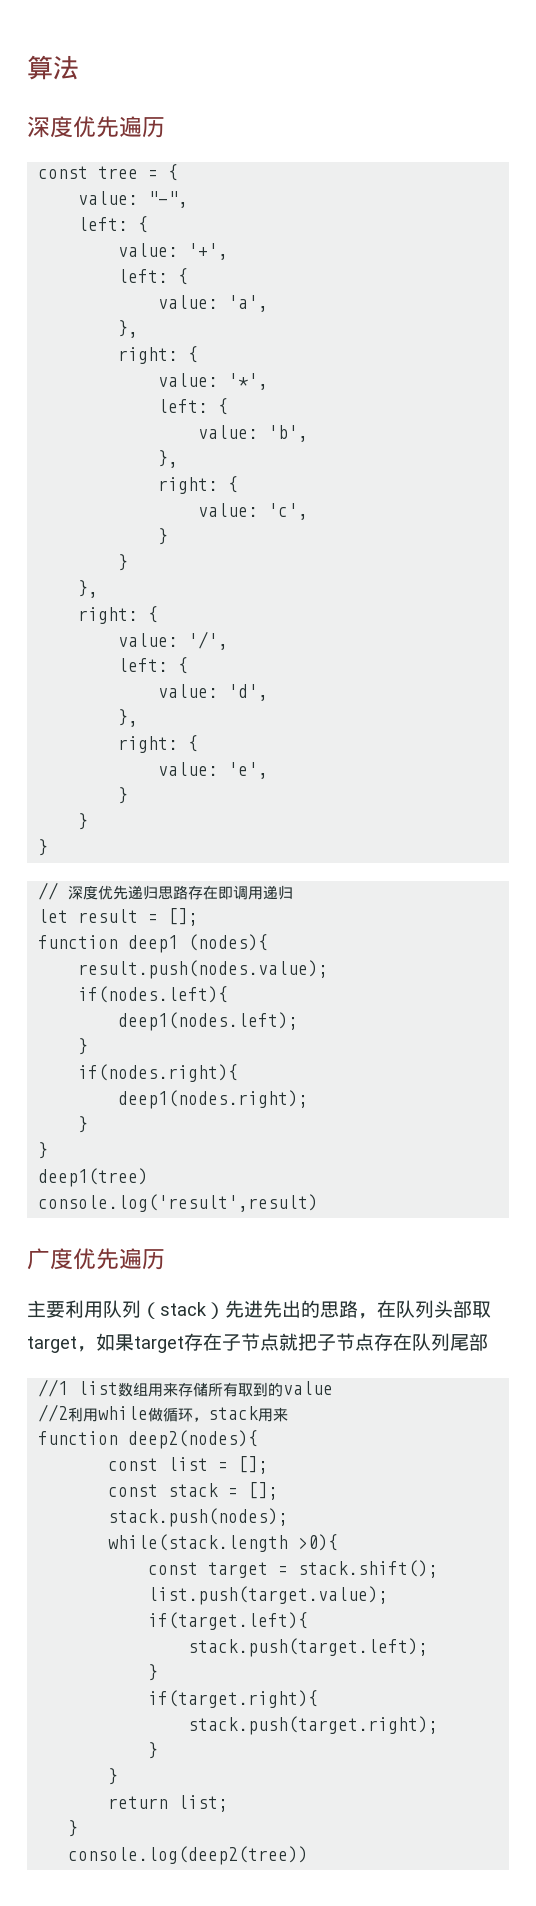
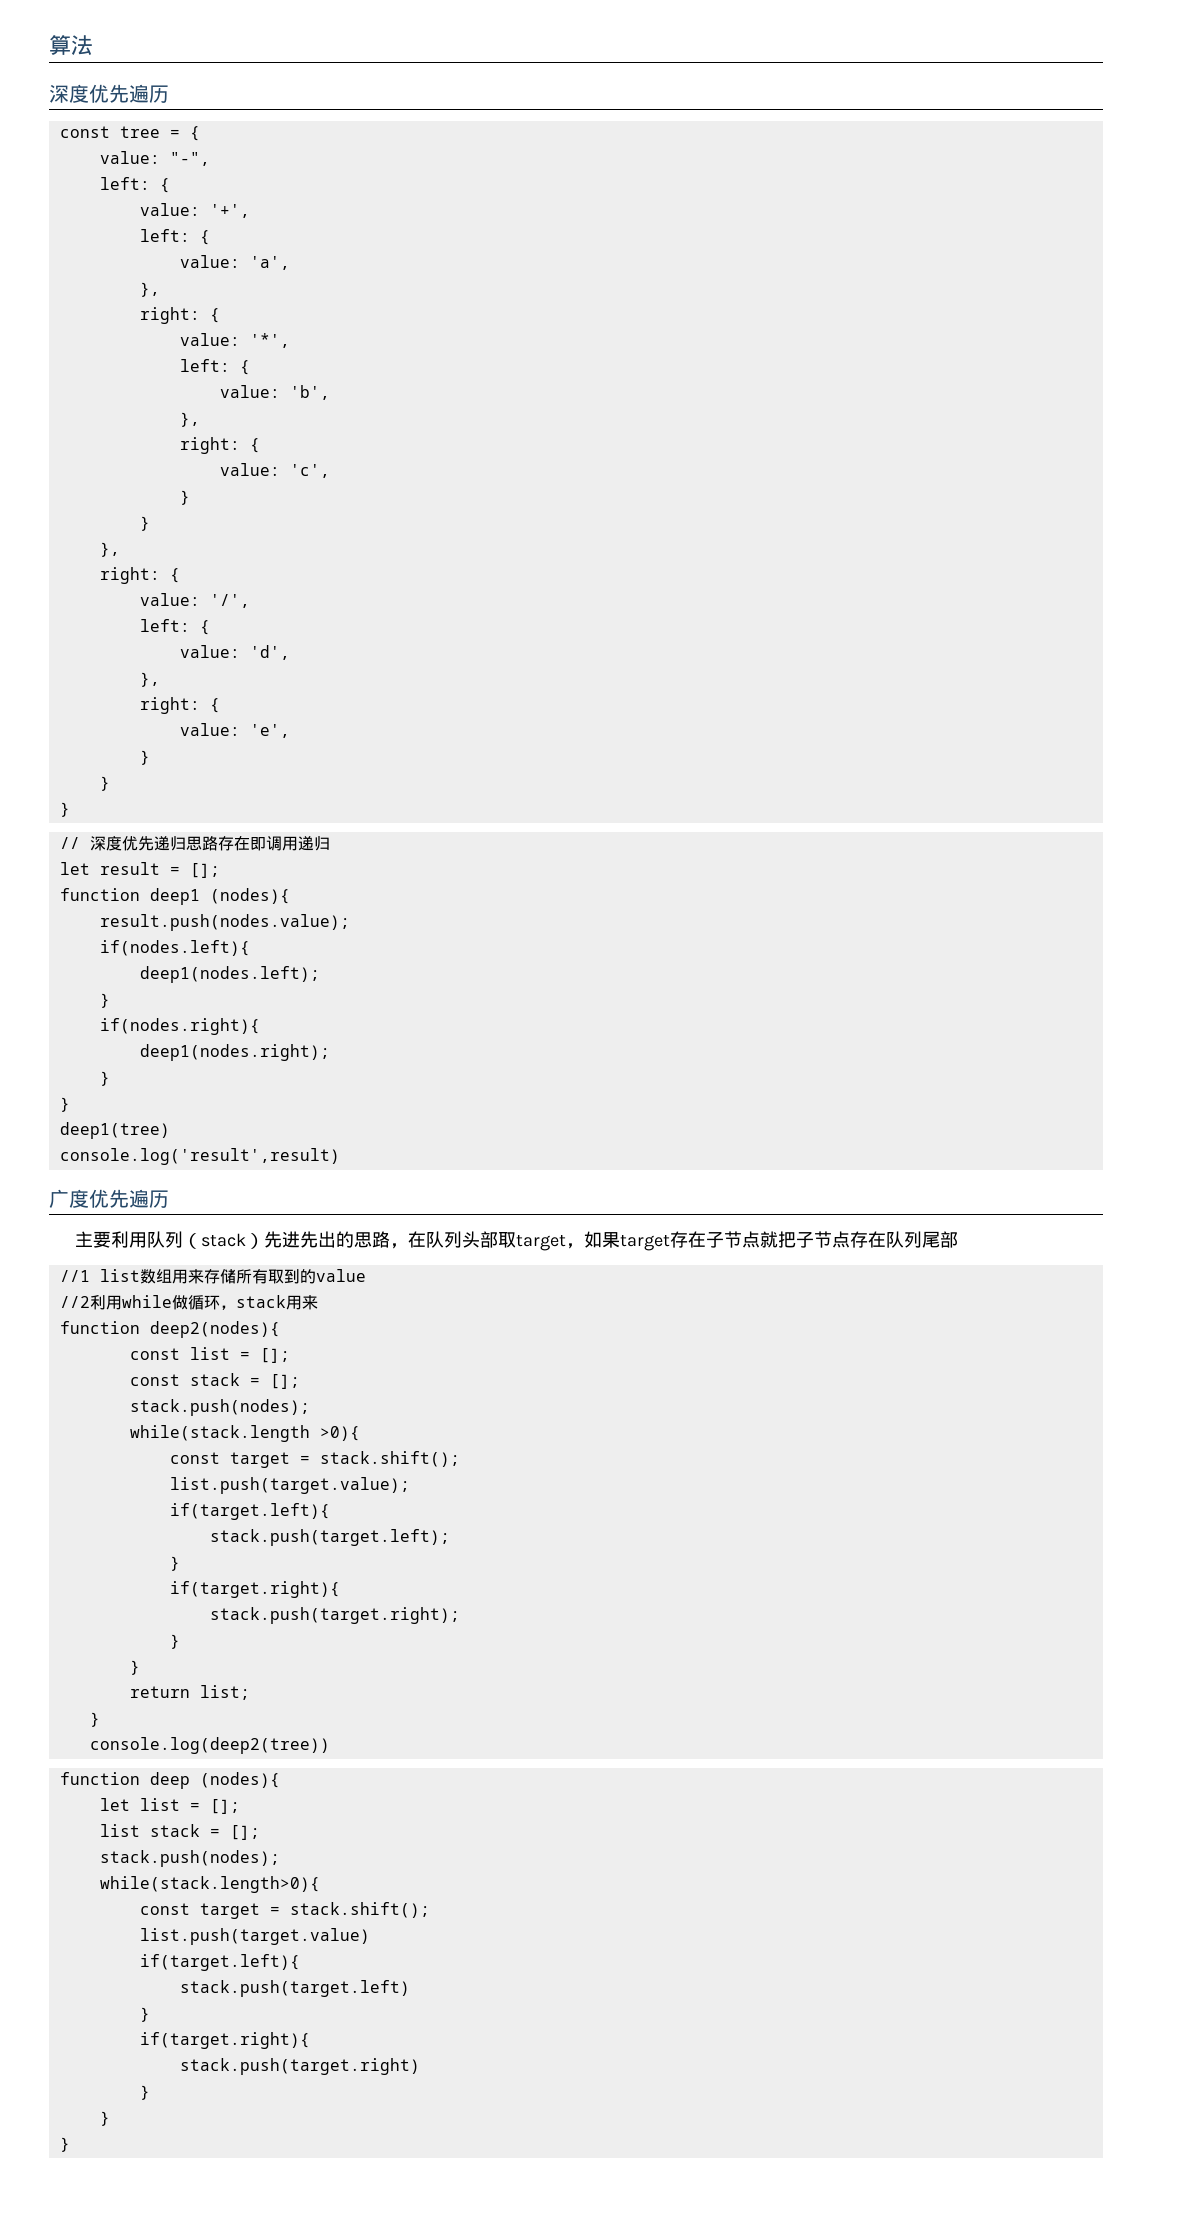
(309, 1855) none -> [59,1772,280,1789] [99,1798,240,1814] [99,1824,260,1840] [99,1850,280,1867] [99,1876,320,1893] [139,1902,430,1919] [139,1928,370,1945] [139,1954,300,1971] [179,1980,410,1997] [139,2007,150,2022] [139,2032,310,2049] [179,2058,420,2075] [139,2085,150,2100] [99,2111,110,2126] [59,2137,70,2152] // function deep (nodes){ // let list = []; // list stack = []; // stack.push(nodes); // while(stack.length>0){ // const target = stack.shift(); // list.push(target.value) // if(target.left){ // stack.push(target.left) // } // if(target.right){ // stack.push(target.right) // } // } // }

